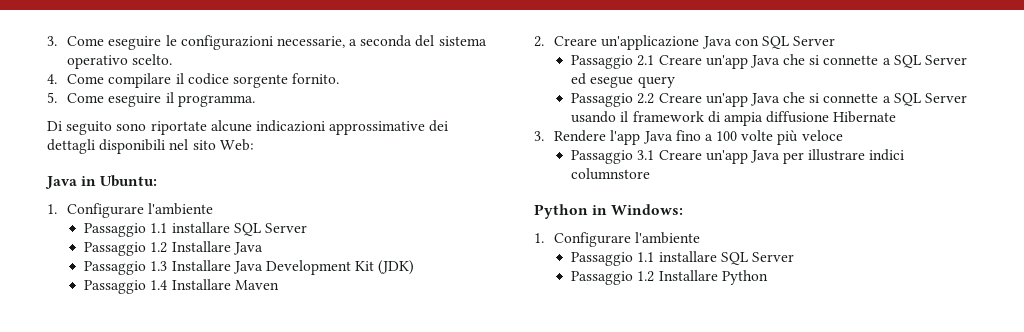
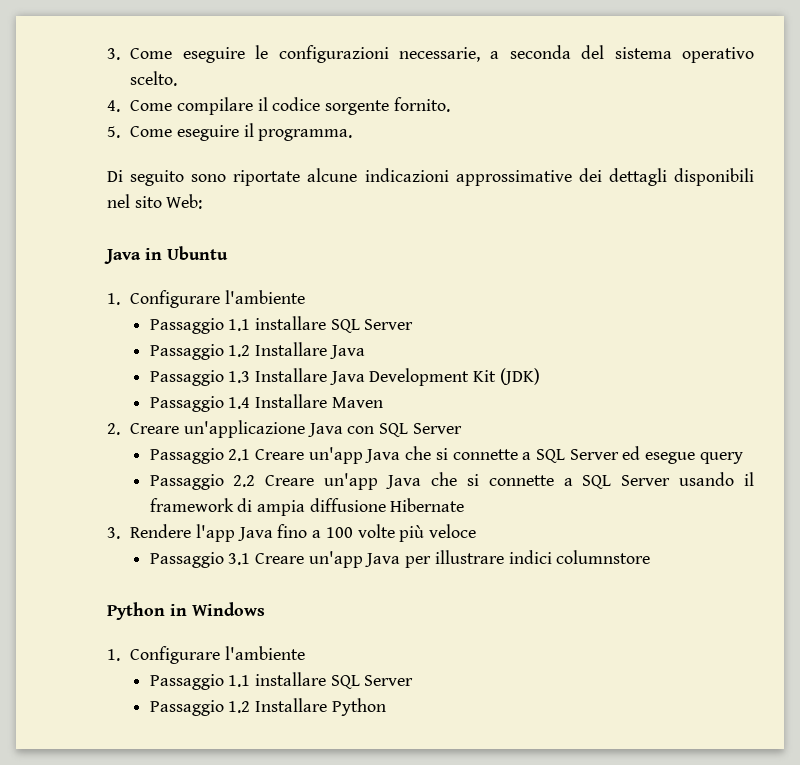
[100,175,158,187] Ubuntu: -> [167,246,228,260] Ubuntu
[611,204,684,215] Windows: -> [192,602,265,616] Windows

